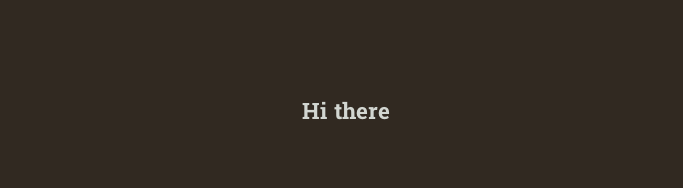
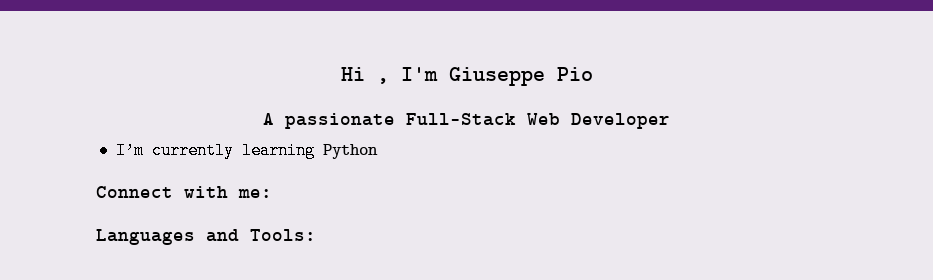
[333,101,390,120] there -> [376,67,593,86] [263,113,670,129] [115,142,378,159] [96,186,272,198] [96,229,316,245] , I'm Giuseppe Pio // A passionate Full-Stack Web Developer // I’m currently learning Python // Connect with me: // Languages and Tools:

